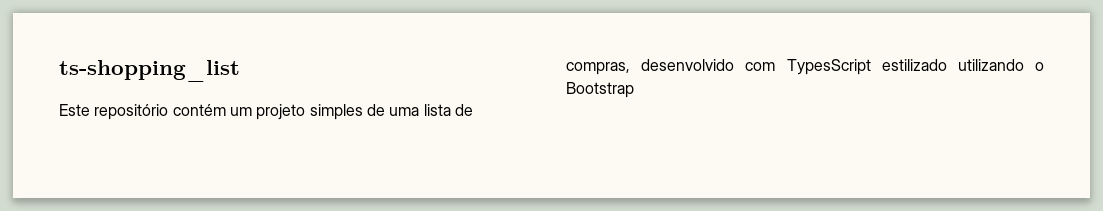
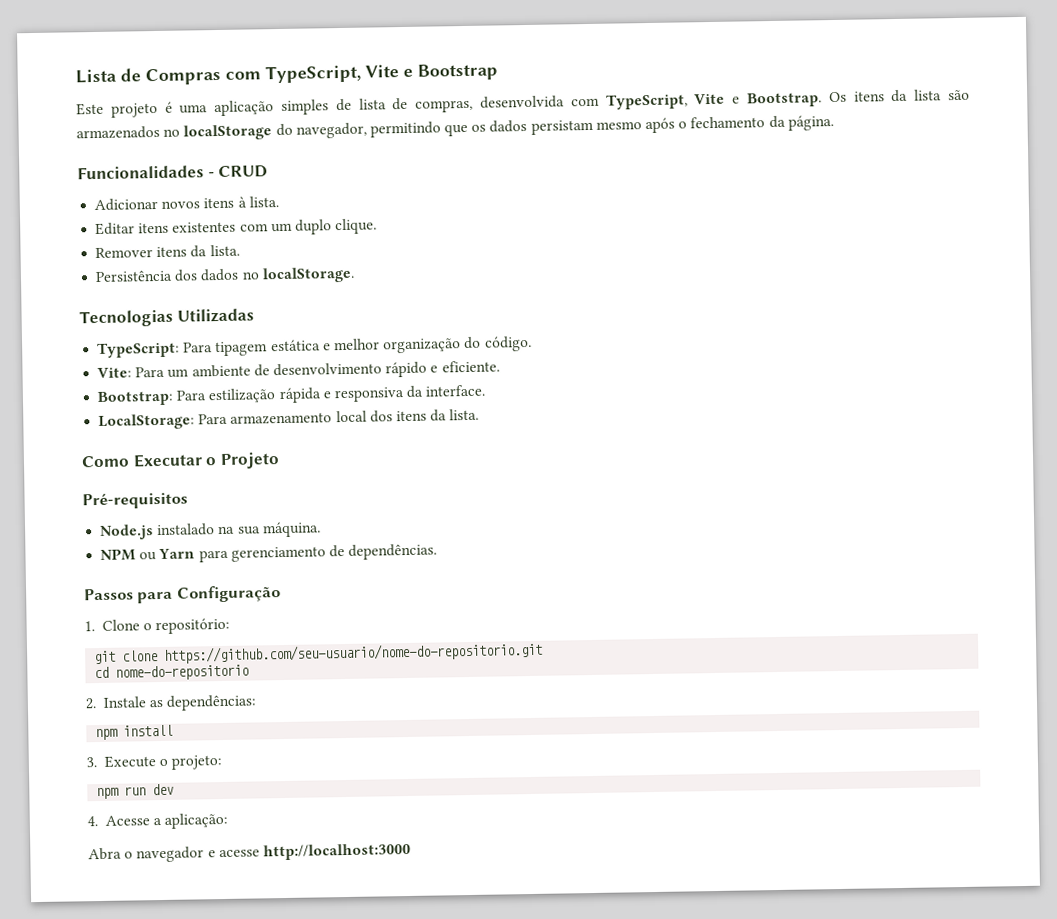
[59,60,240,82] [59,104,306,120] ts-shopping_list // Este repositório contém um projeto -> [75,63,498,86] [76,100,275,118] Lista de Compras com TypeScript, Vite e Bootstrap // Este projeto é uma aplicação
[389,107,420,116] uma -> (352, 105) none
[641,59,1044,75] [566,82,634,98] desenvolvido com TypesScript estilizado utilizando o Bootstrap -> [480,89,970,110] [76,115,834,141] [77,165,269,180] [94,196,279,212] [95,218,378,236] [95,244,240,258] [95,266,355,284] [79,308,254,328] [97,335,532,358] [97,360,500,378] [97,384,486,406] [98,408,480,430] [81,452,280,470] [82,492,188,510] [100,521,321,540] [100,543,438,563] [84,585,281,604] [84,617,231,635] [94,641,544,665] [94,664,250,681] [85,694,258,711] [95,724,174,741] [86,755,223,770] [96,783,175,800] [87,812,229,829] [88,842,411,863] desenvolvida com TypeScript, Vite e Bootstrap. Os itens da lista são armazenados no localStorage do navegador, permitindo que os dados persistam mesmo após o fechamento da página. // Funcionalidades - CRUD // Adicionar novos itens à lista. // Editar itens existentes com um duplo clique. // Remover itens da lista. // Persistência dos dados no localStorage. // Tecnologias Utilizadas // TypeScript: Para tipagem estática e melhor organização do código. // Vite: Para um ambiente de desenvolvimento rápido e eficiente. // Bootstrap: Para estilização rápida e responsiva da interface. // LocalStorage: Para armazenamento local dos itens da lista. // Como Executar o Projeto // Pré-requisitos // Node.js instalado na sua máquina. // NPM ou Yarn para gerenciamento de dependências. // Passos para Configuração // 1. Clone o repositório: // git clone https://github.com/seu-usuario/nome-do-repositorio.git // cd nome-do-repositorio // 2. Instale as dependências: // npm install // 3. Execute o projeto: // npm run dev // 4. Acesse a aplicação: // Abra o navegador e acesse http://localhost:3000

